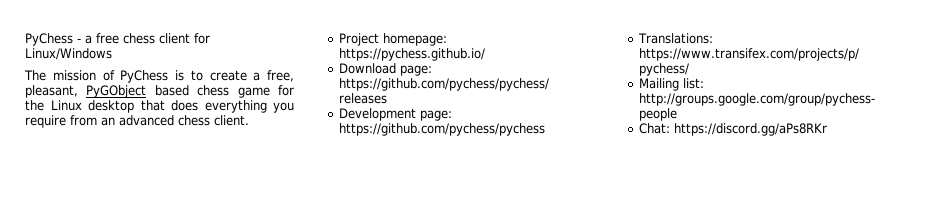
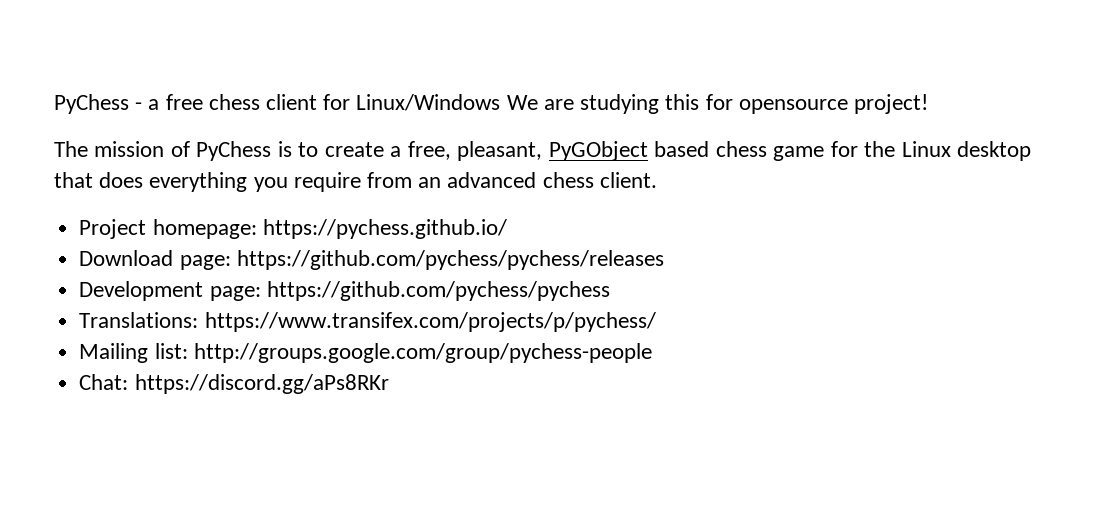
(112, 54) none -> [506,94,928,114] We are studying this for opensource project!

